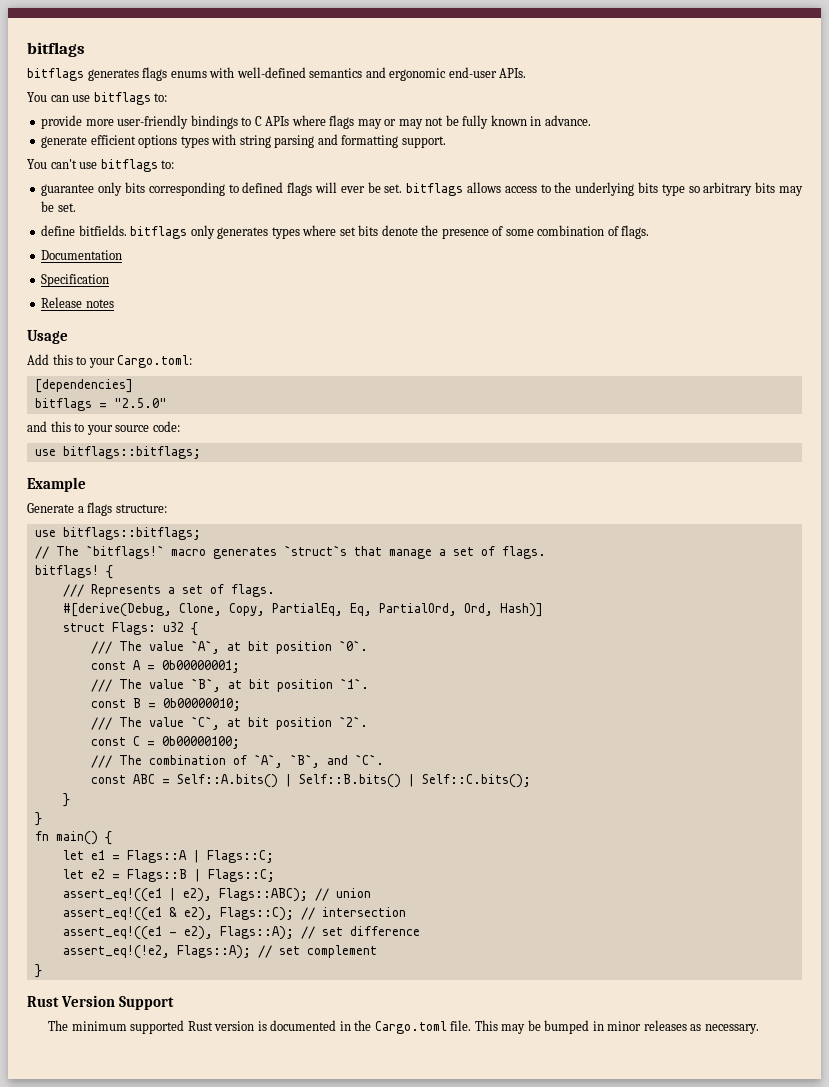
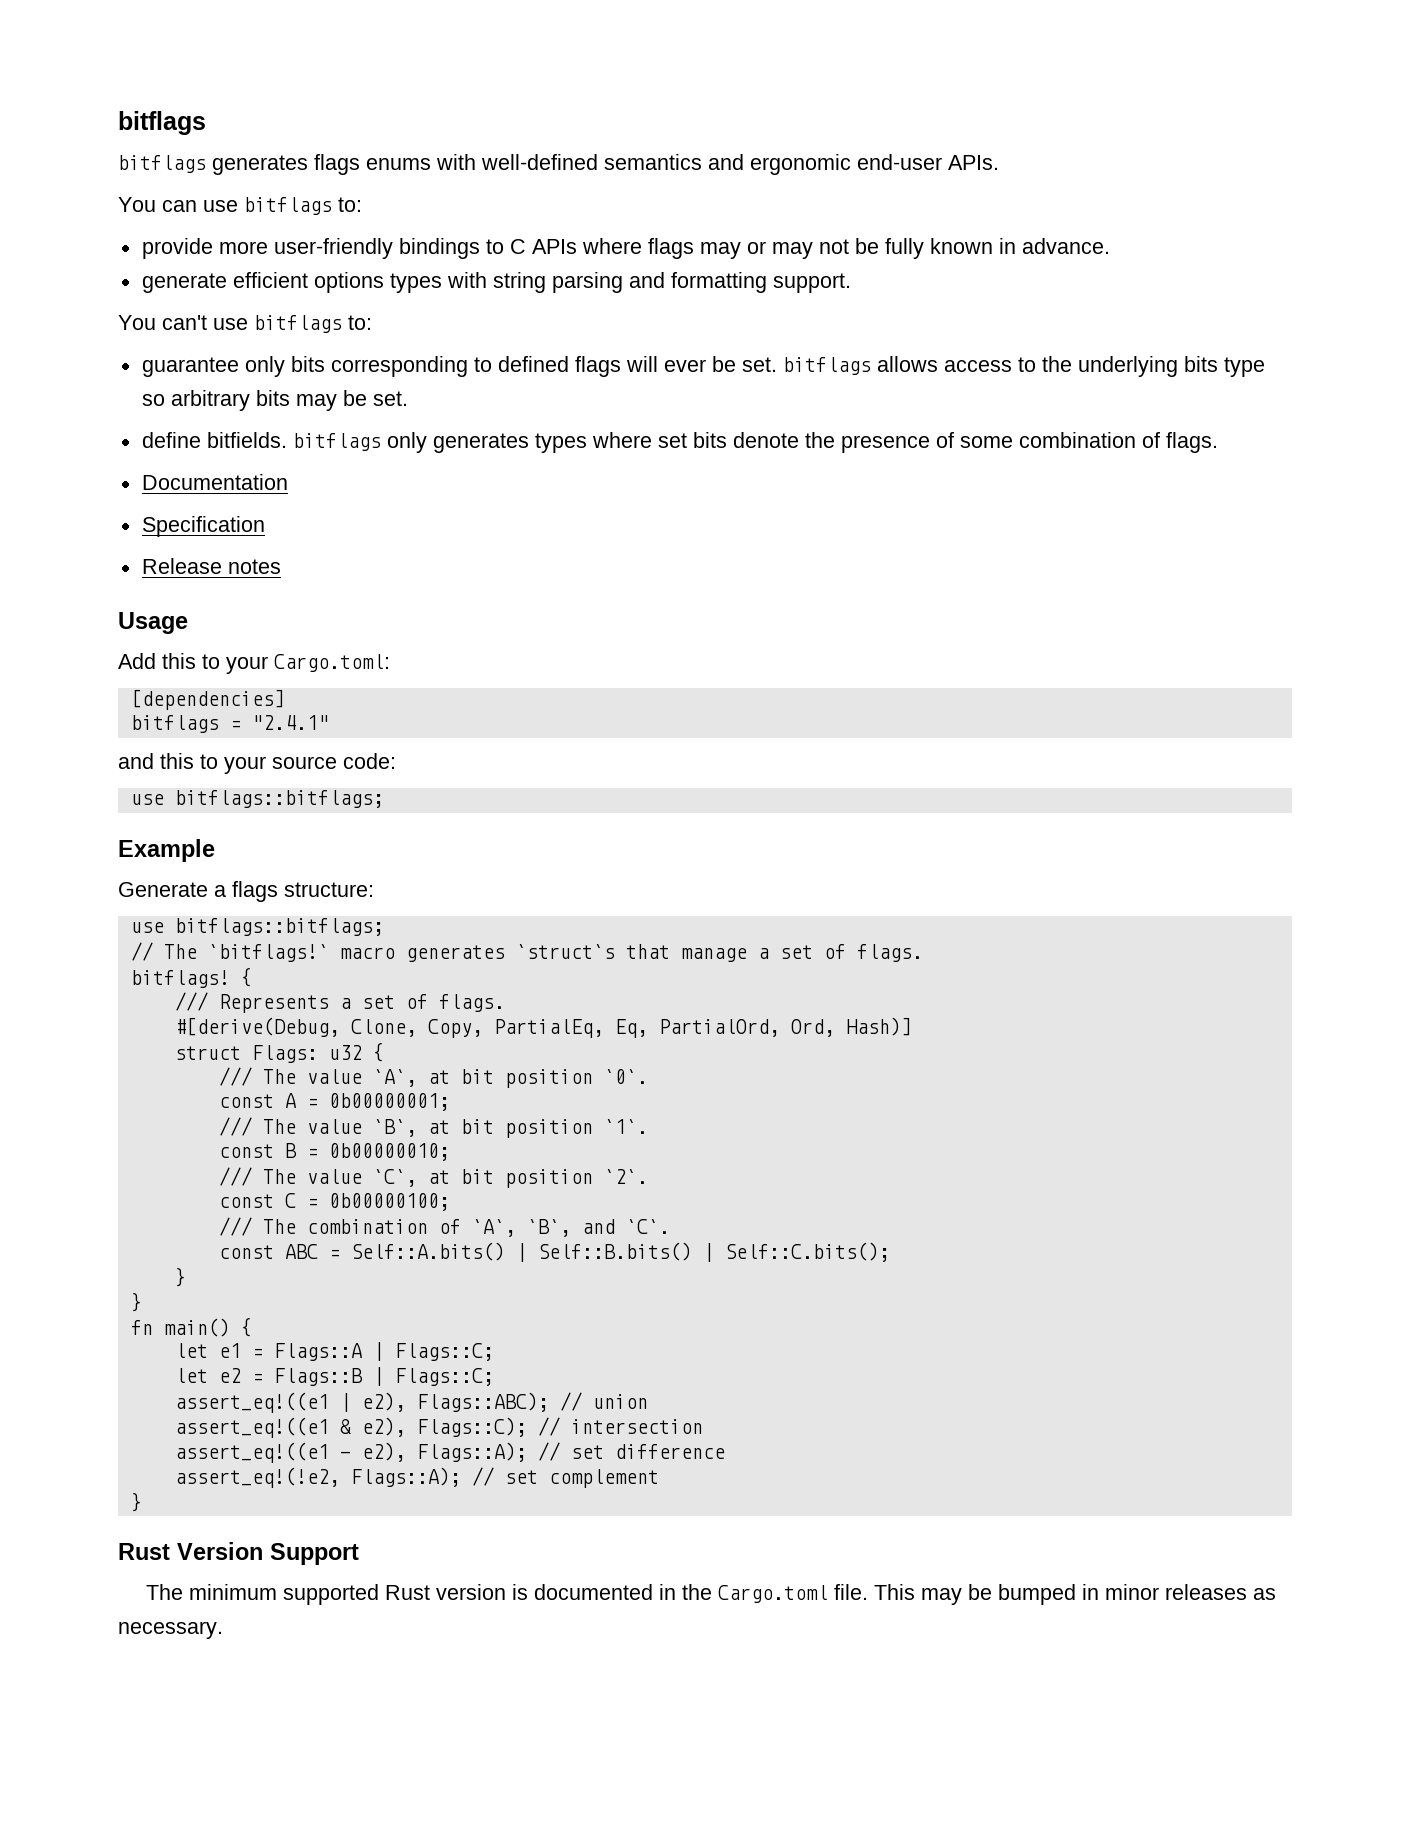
[113,398,167,408] "2.5.0" -> [251,715,329,730] "2.4.1"

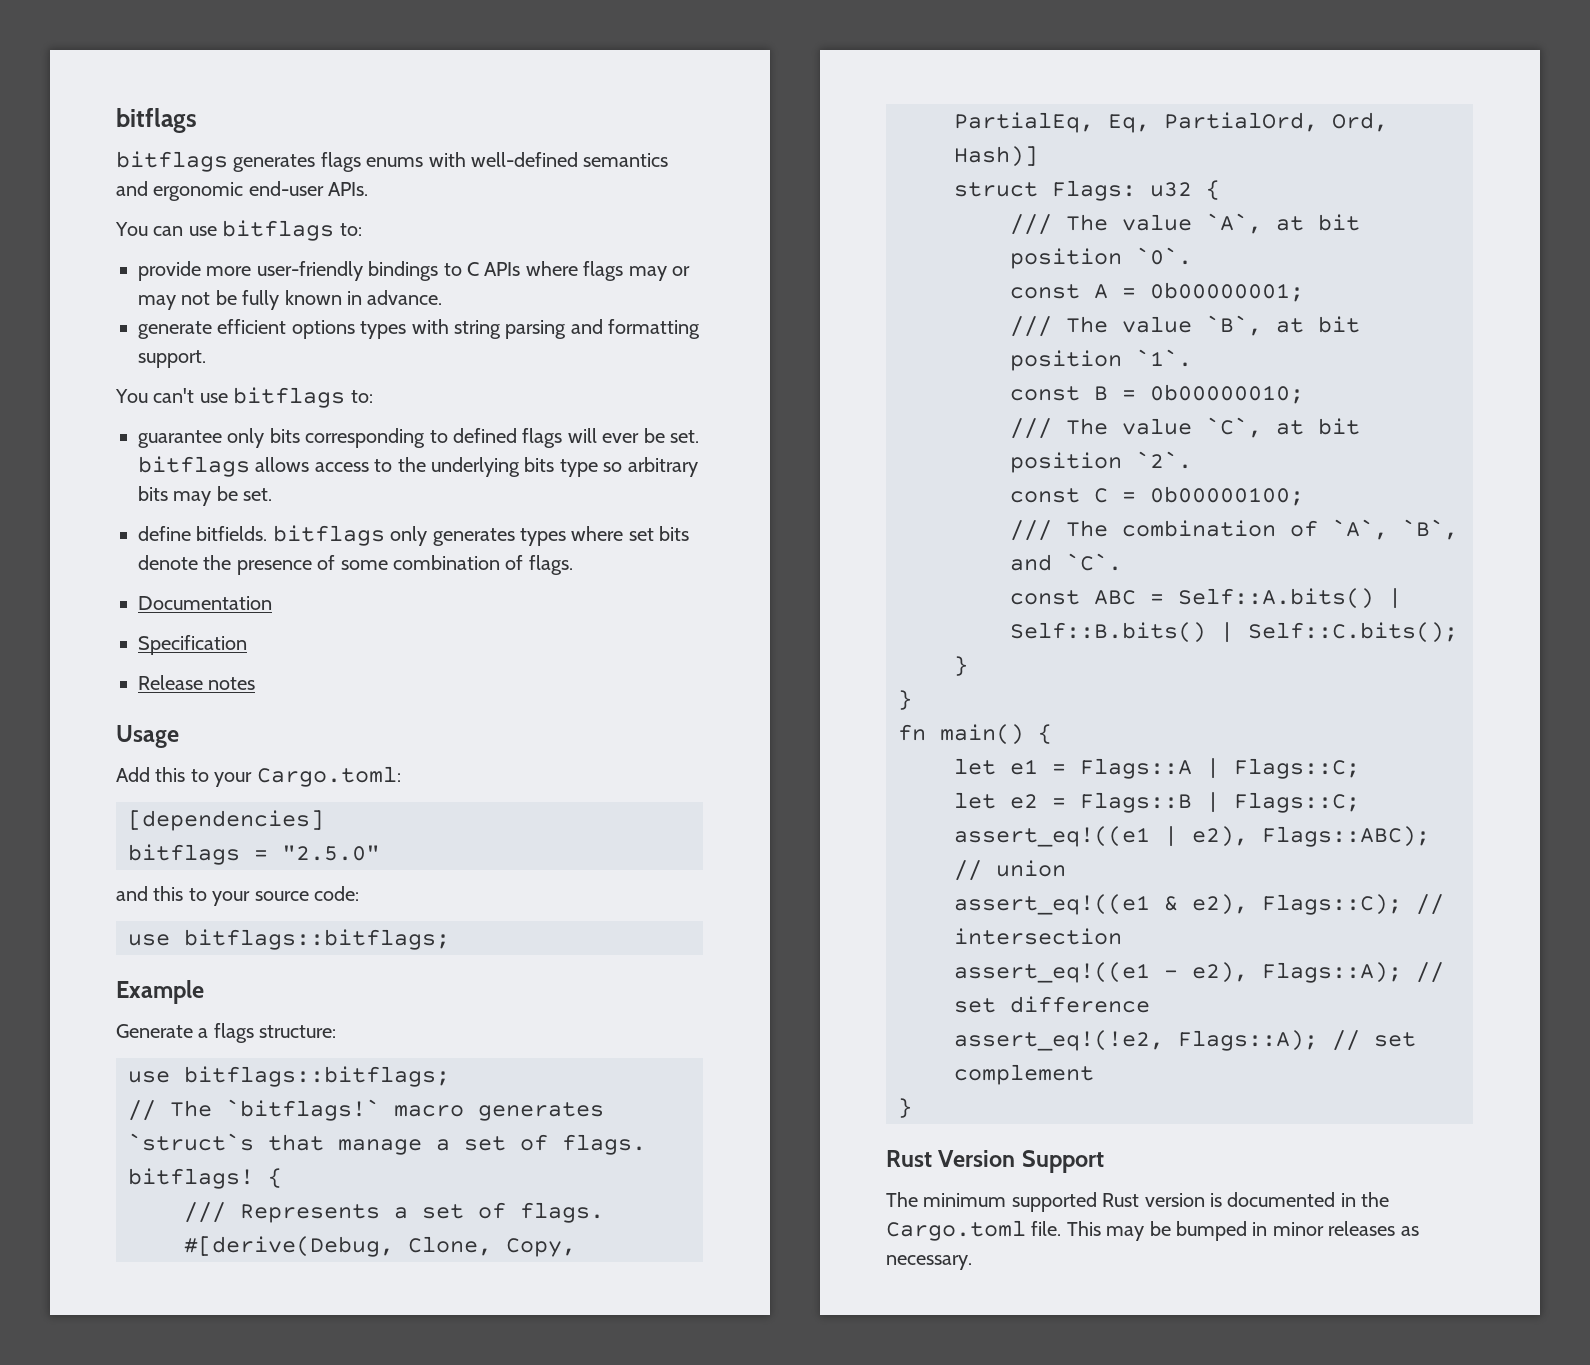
[251,715,329,730] "2.4.1" -> [282,845,380,861] "2.5.0"

